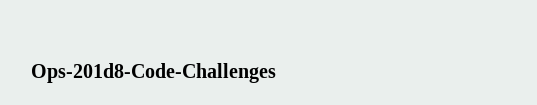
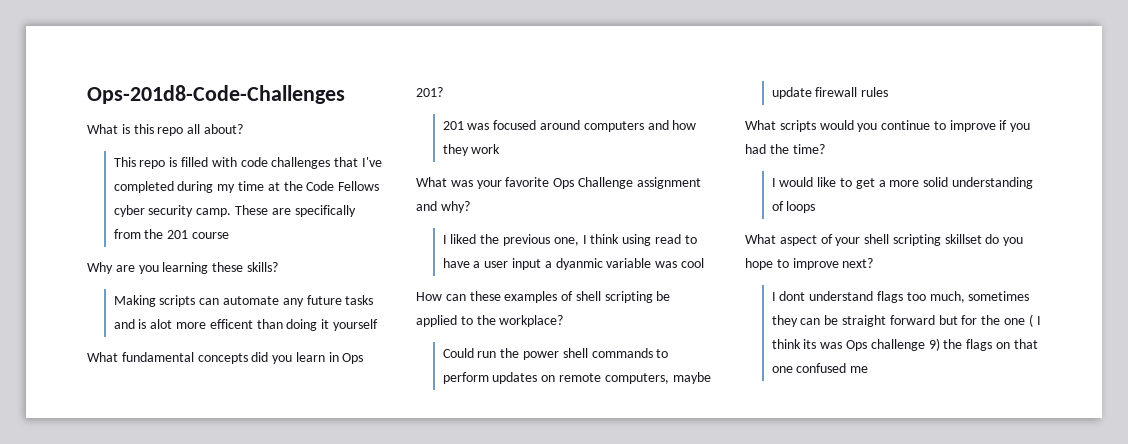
(276, 73) none -> [87,124,243,136] [113,157,382,169] [113,181,380,193] [113,205,356,217] [113,229,230,239] [87,262,278,274] [113,295,374,307] [113,319,378,331] [87,352,364,364] [416,87,443,97] [442,120,697,132] [442,144,501,156] [416,177,701,189] [416,201,470,213] [442,234,697,246] [442,258,704,270] [416,291,671,303] [416,315,564,327] [442,348,669,360] [442,372,711,384] [771,87,889,99] [745,120,1031,132] [745,144,825,154] [771,177,1033,189] [771,201,816,213] [745,234,1024,246] [745,258,874,270] [771,291,1030,303] [771,314,1041,327] [771,338,1038,351] [771,363,869,373] // What is this repo all about? // This repo is filled with code challenges that I've completed during my time at the Code Fellows cyber security camp. These are specifically from the 201 course // Why are you learning these skills? // Making scripts can automate any future tasks and is alot more efficent than doing it yourself // What fundamental concepts did you learn in Ops 201? // 201 was focused around computers and how they work // What was your favorite Ops Challenge assignment and why? // I liked the previous one, I think using read to have a user input a dyanmic variable was cool // How can these examples of shell scripting be applied to the workplace? // Could run the power shell commands to perform updates on remote computers, maybe update firewall rules // What scripts would you continue to improve if you had the time? // I would like to get a more solid understanding of loops // What aspect of your shell scripting skillset do you hope to improve next? // I dont understand flags too much, sometimes they can be straight forward but for the one ( I think its was Ops challenge 9) the flags on that one confused me

